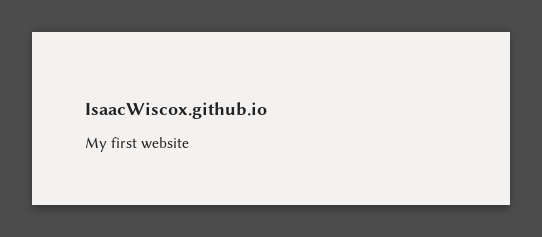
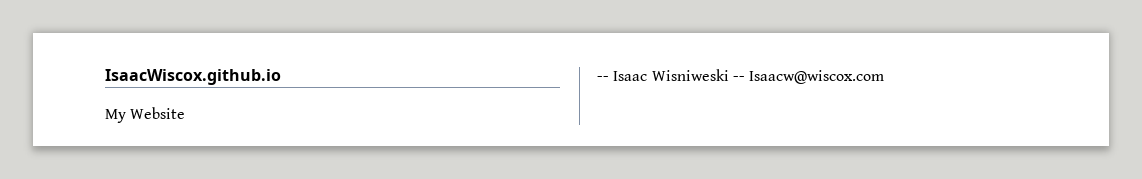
[111,137,190,149] first website -> [130,107,186,119] [597,69,885,84] Website // -- Isaac Wisniweski -- Isaacw@wiscox.com

